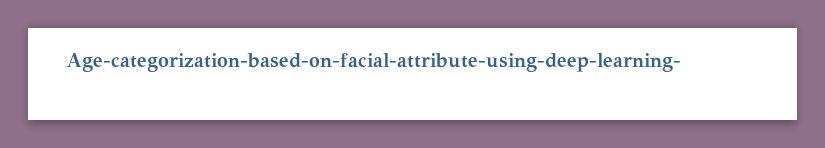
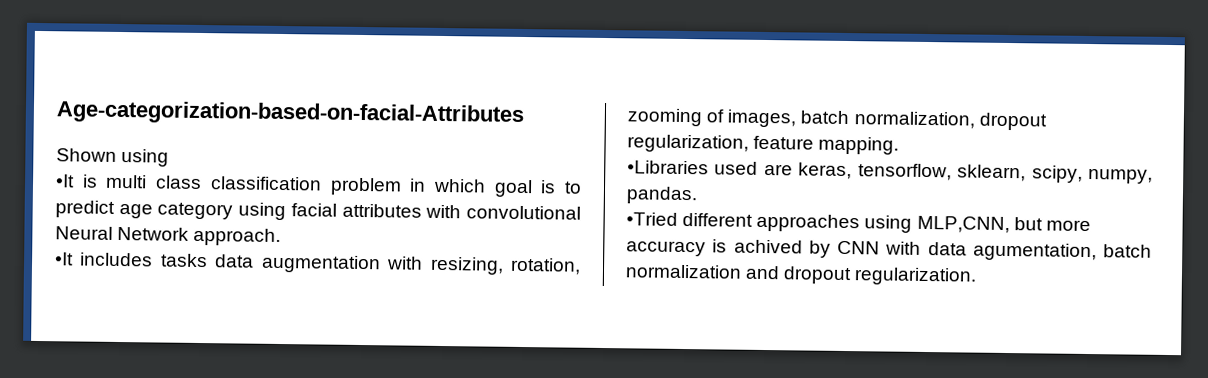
[66,53,681,72] Age-categorization-based-on-facial-attribute-using-deep-learning- -> [56,100,525,128] [56,148,170,167] [55,174,582,198] [55,200,581,221] [55,226,282,247] [55,252,582,275] [627,108,1047,131] [627,134,900,155] [627,160,1153,184] [626,186,698,205] [626,212,1091,234] [626,239,1152,262] [625,264,978,286] Age-categorization-based-on-facial-Attributes // Shown using // •It is multi class classification problem in which goal is to predict age category using facial attributes with convolutional Neural Network approach. // •It includes tasks data augmentation with resizing, rotation, zooming of images, batch normalization, dropout regularization, feature mapping. // •Libraries used are keras, tensorflow, sklearn, scipy, numpy, pandas. // •Tried different approaches using MLP,CNN, but more accuracy is achived by CNN with data agumentation, batch normalization and dropout regularization.

